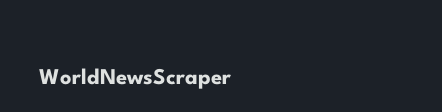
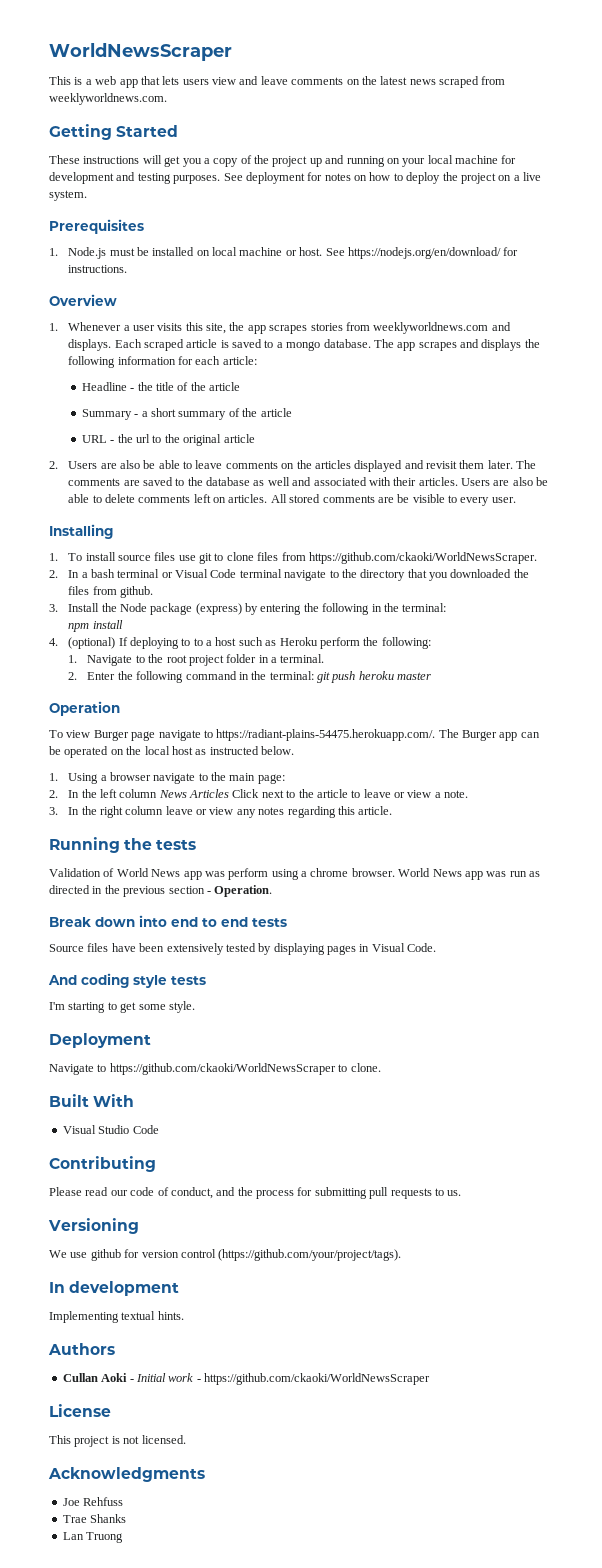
(231, 78) none -> [49,76,506,88] [49,93,167,105] [49,124,179,140] [49,155,517,167] [49,172,541,184] [49,190,87,201] [49,219,144,234] [49,247,519,259] [68,265,128,273] [49,294,117,306] [49,322,511,334] [68,339,540,351] [68,356,257,368] [81,382,241,391] [81,408,292,420] [81,434,255,446] [49,460,537,472] [68,477,549,486] [68,494,516,506] [49,524,113,539] [49,552,537,564] [49,569,529,581] [68,586,153,598] [49,603,447,615] [68,620,123,632] [49,637,431,649] [68,654,325,666] [68,671,432,683] [49,701,120,716] [49,729,540,741] [49,746,294,758] [49,772,285,784] [49,789,469,798] [49,806,393,818] [49,837,197,853] [49,868,540,880] [49,885,273,897] [49,915,287,927] [49,943,437,955] [48,973,206,988] [49,1001,195,1013] [49,1033,151,1048] [49,1063,381,1075] [49,1094,135,1107] [62,1125,159,1134] [49,1156,156,1172] [49,1187,462,1199] [48,1218,139,1234] [49,1249,402,1261] [49,1281,180,1296] [49,1311,184,1323] [48,1343,115,1355] [62,1373,430,1385] [49,1404,111,1417] [49,1435,186,1447] [48,1467,205,1482] [62,1497,124,1506] [62,1514,127,1523] [62,1532,124,1543] // This is a web app that lets users view and leave comments on the latest news scraped from weeklyworldnews.com. // Getting Started // These instructions will get you a copy of the project up and running on your local machine for development and testing purposes. See deployment for notes on how to deploy the project on a live system. // Prerequisites // 1. Node.js must be installed on local machine or host. See https://nodejs.org/en/download/ for instructions. // Overview // 1. Whenever a user visits this site, the app scrapes stories from weeklyworldnews.com and displays. Each scraped article is saved to a mongo database. The app scrapes and displays the following information for each article: // Headline - the title of the article // Summary - a short summary of the article // URL - the url to the original article // 2. Users are also be able to leave comments on the articles displayed and revisit them later. The comments are saved to the database as well and associated with their articles. Users are also be able to delete comments left on articles. All stored comments are be visible to every user. // Installing // 1. To install source files use git to clone files from https://github.com/ckaoki/WorldNewsScraper. // 2. In a bash terminal or Visual Code terminal navigate to the directory that you downloaded the files from github. // 3. Install the Node package (express) by entering the following in the terminal: // npm install // 4. (optional) If deploying to to a host such as Heroku perform the following: // 1. Navigate to the root project folder in a terminal. // 2. Enter the following command in the terminal: git push heroku master // Operation // To view Burger page navigate to https://radiant-plains-54475.herokuapp.com/. The Burger app can be operated on the local host as instructed below. // 1. Using a browser navigate to the main page: // 2. In the left column News Articles Click next to the article to leave or view a note. // 3. In the right column leave or view any notes regarding this article. // Running the tests // Validation of World News app was perform using a chrome browser. World News app was run as directed in the previous section - Operation. // Break down into end to end tests // Source files have been extensively tested by displaying pages in Visual Code. // And coding style tests // I'm starting to get some style. // Deployment // Navigate to https://github.com/ckaoki/WorldNewsScraper to clone. // Built With // Visual Studio Code // Contributing // Please read our code of conduct, and the process for submitting pull requests to us. // Versioning // We use github for version control (https://github.com/your/project/tags). // In development // Implementing textual hints. // Authors // Cullan Aoki - Initial work - https://github.com/ckaoki/WorldNewsScraper // License // This project is not licensed. // Acknowledgments // Joe Rehfuss // Trae Shanks // Lan Truong

